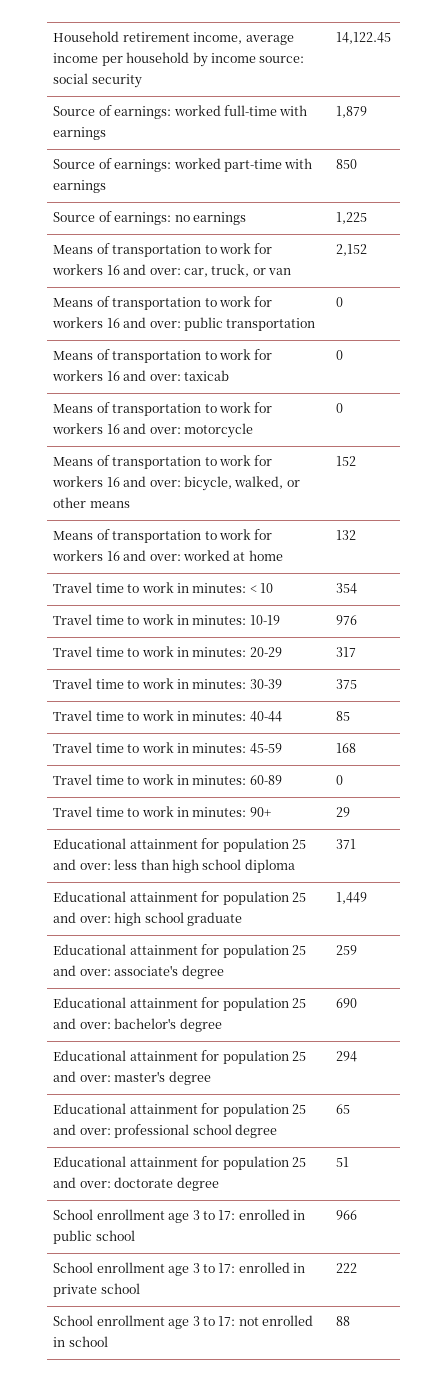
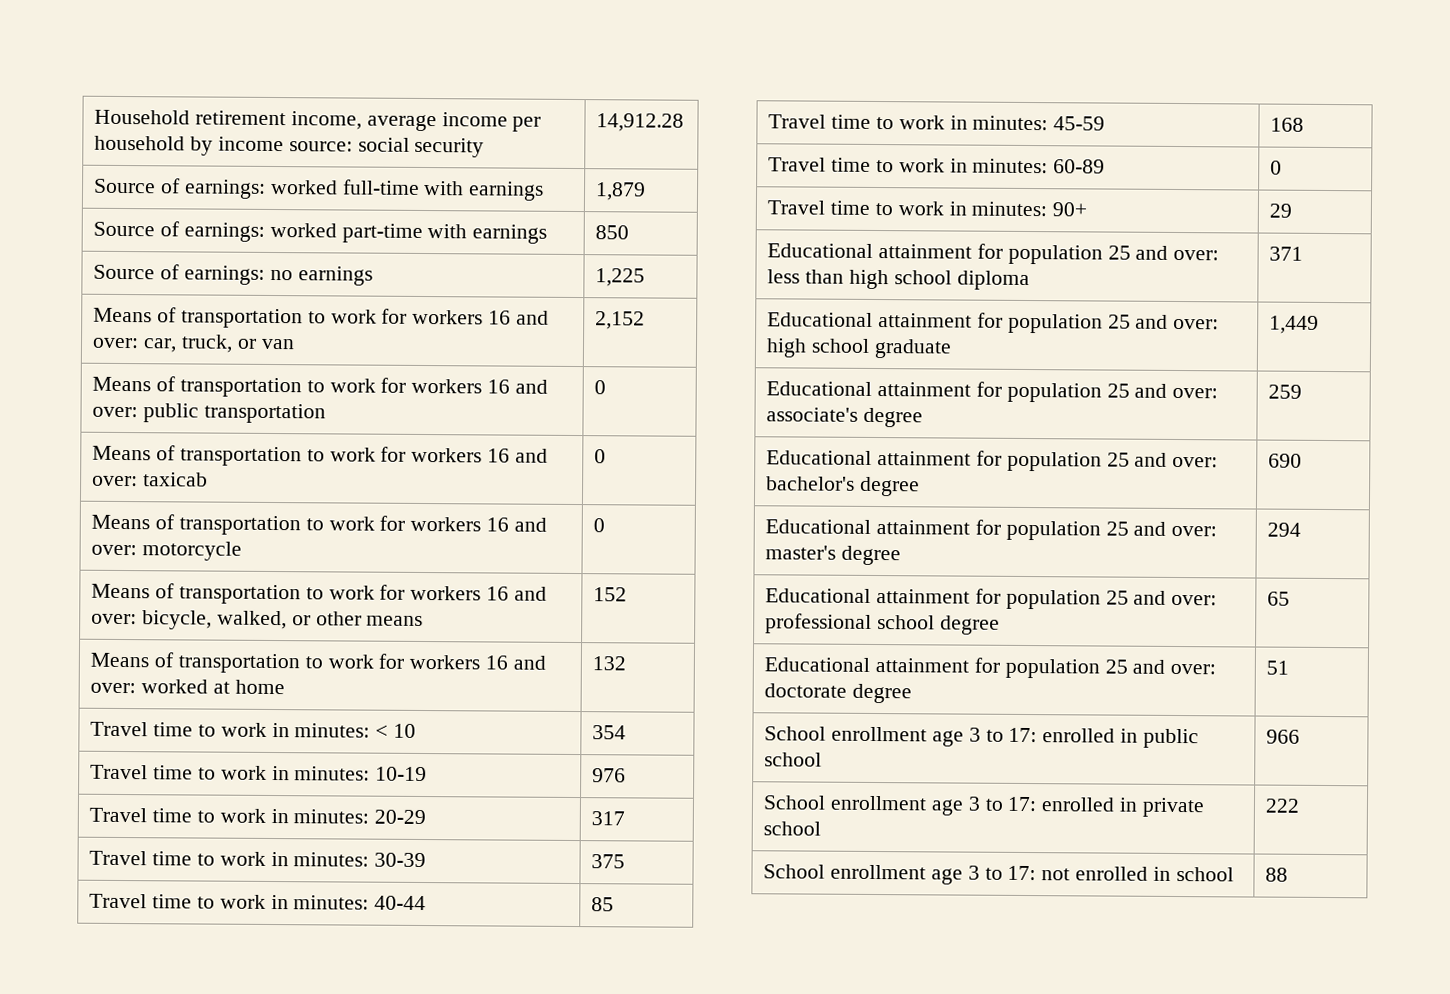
[336,32,392,44] 14,122.45 -> [596,113,685,132] 14,912.28

